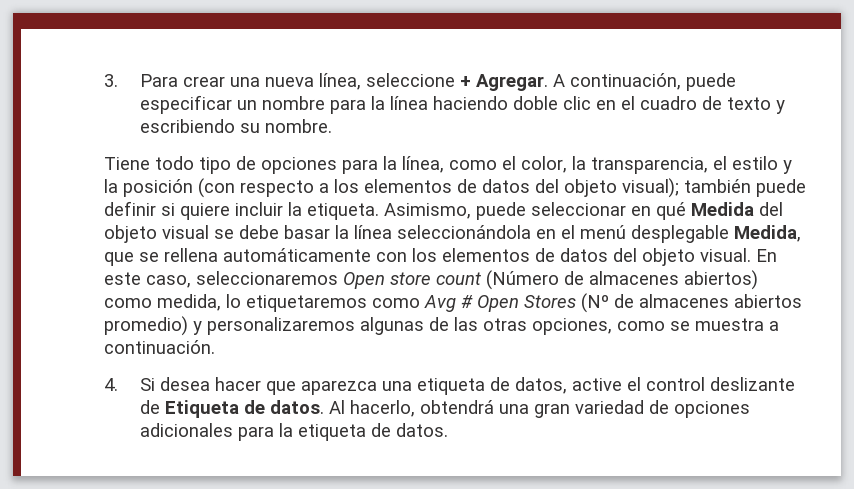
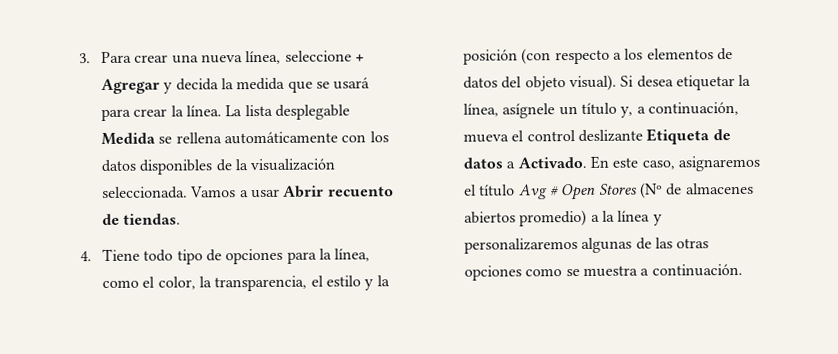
[475,73,736,91] [139,95,785,114] [139,119,332,133] Agregar. A continuación, puede especificar un nombre para la línea haciendo doble clic en el cuadro de texto y escribiendo su nombre. // -> [101,77,371,94] [101,104,350,121] [101,131,389,145] [101,158,336,175] [102,185,394,199] [102,213,182,225] [80,251,92,262] Agregar y decida la medida que se usará para crear la línea. La lista desplegable Medida se rellena automáticamente con los datos disponibles de la visualización seleccionada. Vamos a usar Abrir recuento de tiendas. // 4.
[622,178,806,198] [104,201,783,220] [104,225,801,243] [104,248,777,266] [104,270,758,290] [104,294,420,312] visual); también puede definir si quiere incluir la etiqueta. Asimismo, puede seleccionar en qué Medida del objeto visual se debe basar la línea seleccionándola en el menú desplegable Medida, que se rellena automáticamente con los elementos de datos del objeto visual. En este caso, seleccionaremos Open store count (Número de almacenes abiertos) como medida, lo etiquetaremos como -> [569,74,752,92] [463,101,739,119] [463,128,731,145] [463,155,760,172] [464,184,516,197] visual). Si desea etiquetar la línea, asígnele un título y, a continuación, mueva el control deslizante Etiqueta de datos a Activado. En este caso, asignaremos el título
(188, 326) none -> [590,210,651,222] a la línea
[532,318,612,335] opciones, -> [464,265,523,281] opciones
[104,377,795,395] [139,400,750,418] [139,423,448,441] // 4. Si desea hacer que aparezca una etiqueta de datos, active el control deslizante de Etiqueta de datos. Al hacerlo, obtendrá una gran variedad de opciones adicionales para la etiqueta de datos. -> (743, 270) none

